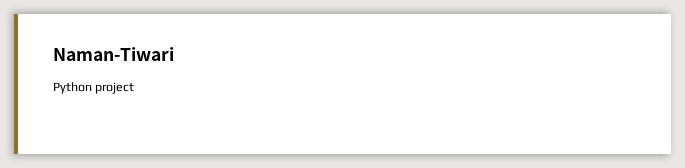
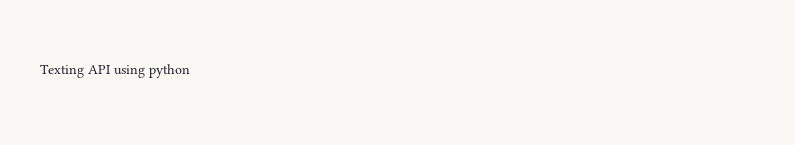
[53,47,174,61] [53,82,135,94] Naman-Tiwari // Python project -> [40,64,190,78] Texting API using python

